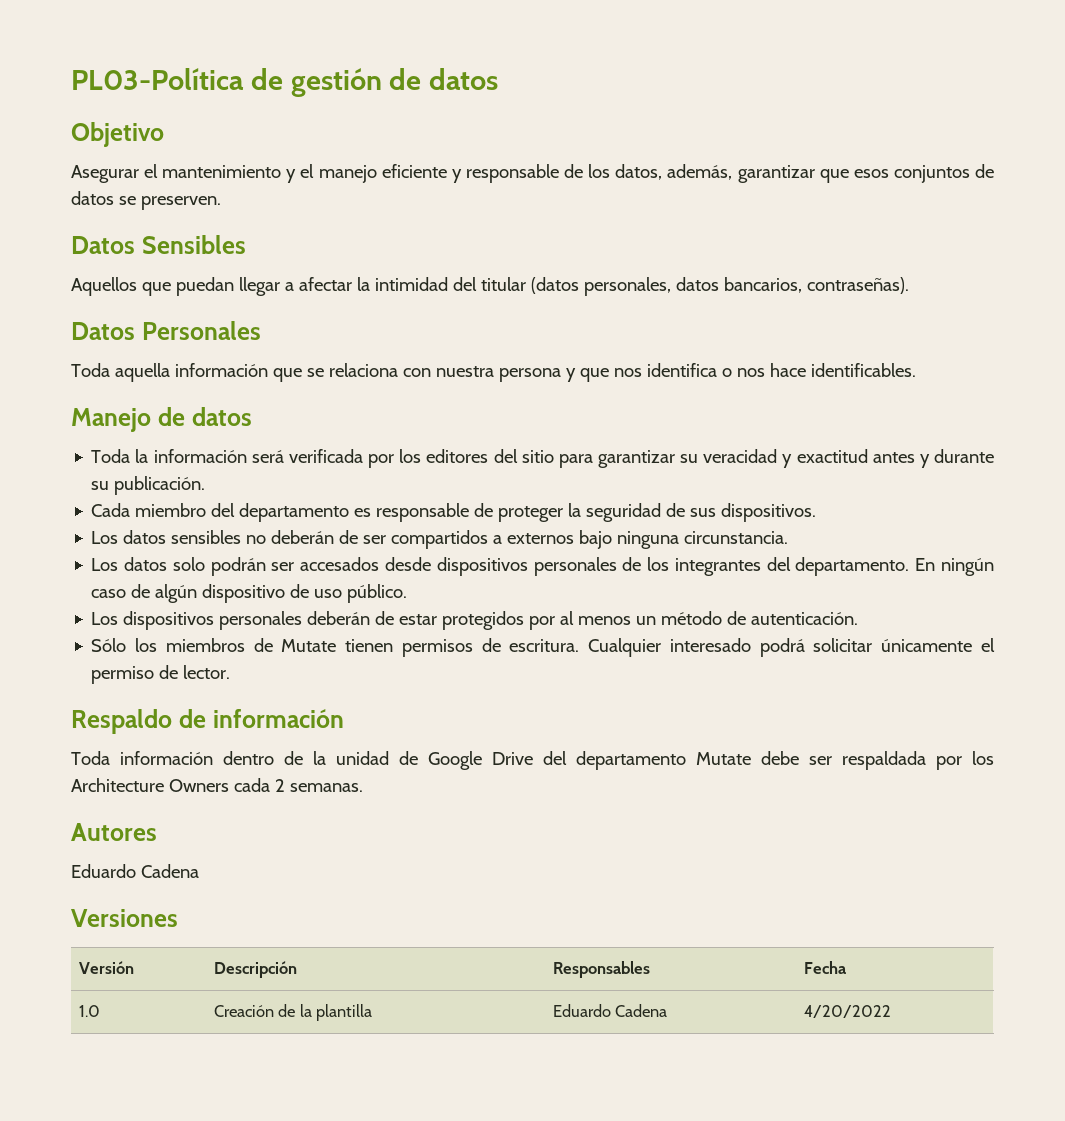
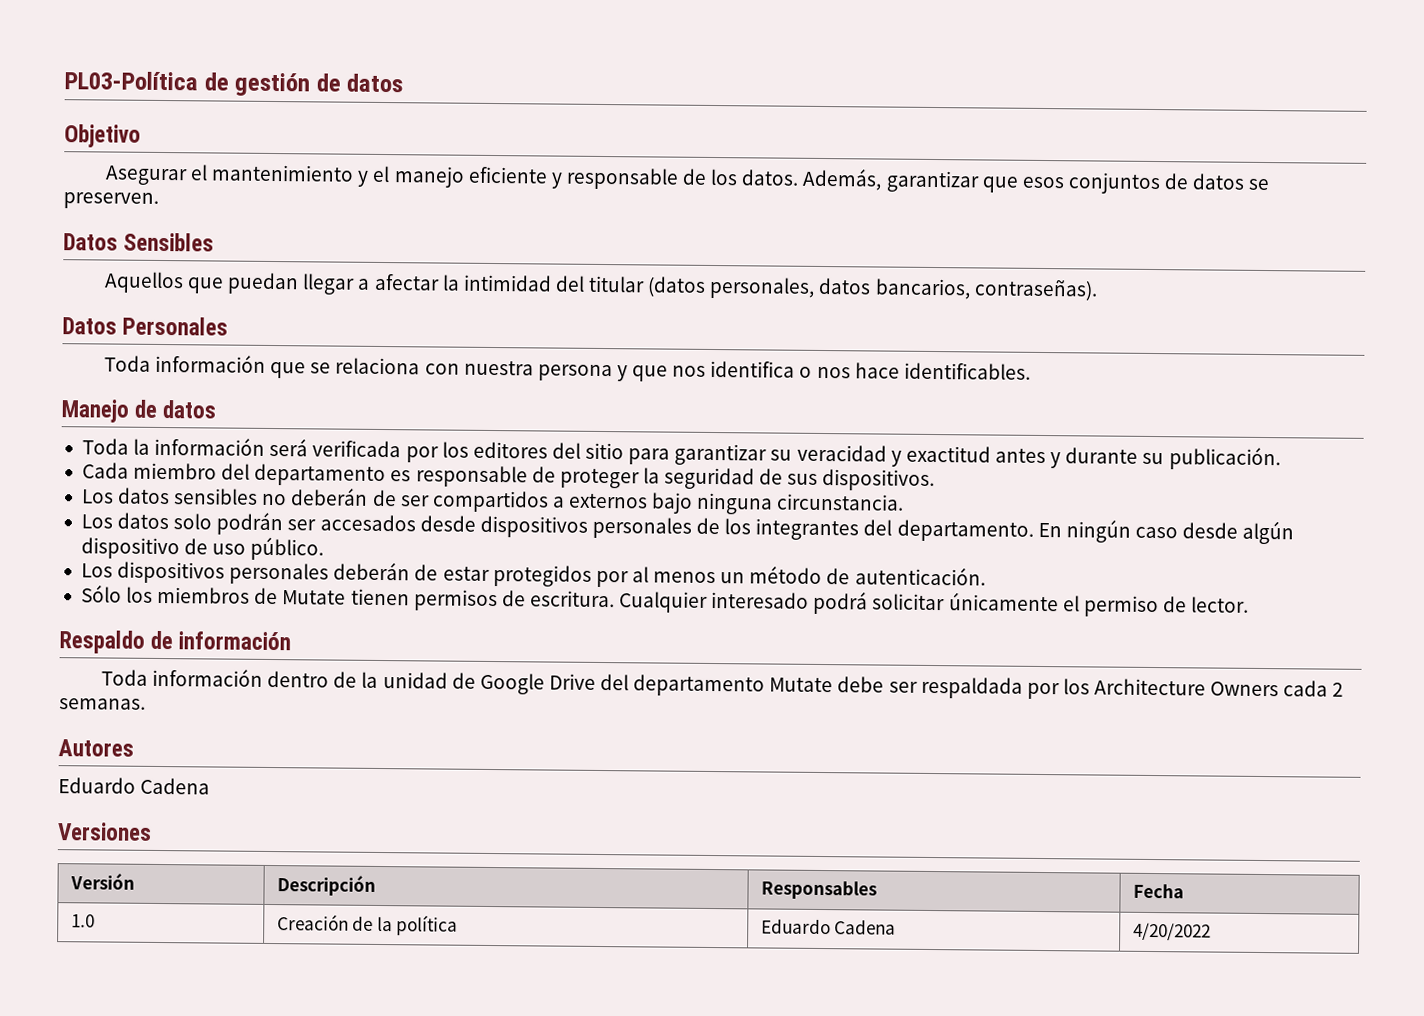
[615,164,733,180] datos, además, -> [741,168,883,191] datos. Además,
[114,363,170,382] aquella -> (151, 363) none
[131,584,151,598] de -> [1182,522,1239,539] desde
[316,1004,373,1021] plantilla -> [396,915,459,936] política

